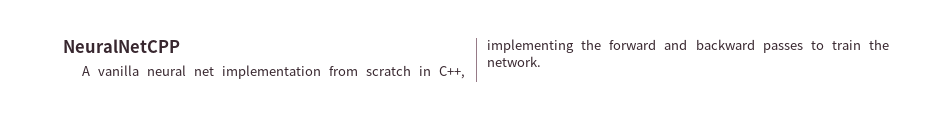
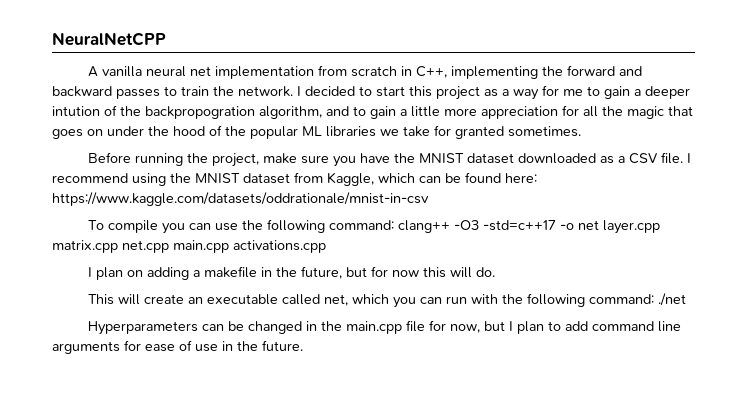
(541, 61) none -> [297,85,690,100] [52,105,693,119] [52,125,581,139] [87,152,691,167] [52,172,537,186] [52,192,429,206] [87,219,660,234] [52,240,326,253] [87,266,495,280] [87,293,686,308] [87,320,681,335] [52,340,303,354] I decided to start this project as a way for me to gain a deeper intution of the backpropogration algorithm, and to gain a little more appreciation for all the magic that goes on under the hood of the popular ML libraries we take for granted sometimes. // Before running the project, make sure you have the MNIST dataset downloaded as a CSV file. I recommend using the MNIST dataset from Kaggle, which can be found here: https://www.kaggle.com/datasets/oddrationale/mnist-in-csv // To compile you can use the following command: clang++ -O3 -std=c++17 -o net layer.cpp matrix.cpp net.cpp main.cpp activations.cpp // I plan on adding a makefile in the future, but for now this will do. // This will create an executable called net, which you can run with the following command: ./net // Hyperparameters can be changed in the main.cpp file for now, but I plan to add command line arguments for ease of use in the future.

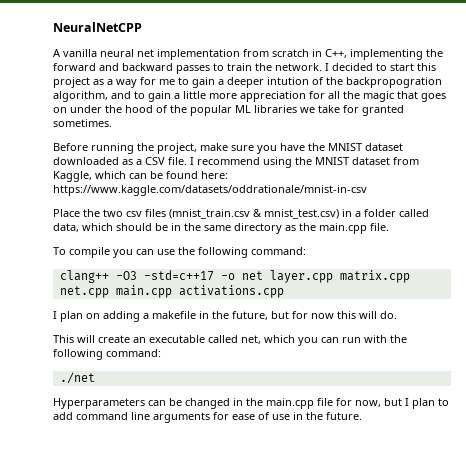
(429, 199) none -> [53,209,429,219] [53,223,389,234] // Place the two csv files (mnist_train.csv & mnist_test.csv) in a folder called data, which should be in the same directory as the main.cpp file.
(394, 225) none -> (306, 251) //
(654, 299) none -> (161, 353) //

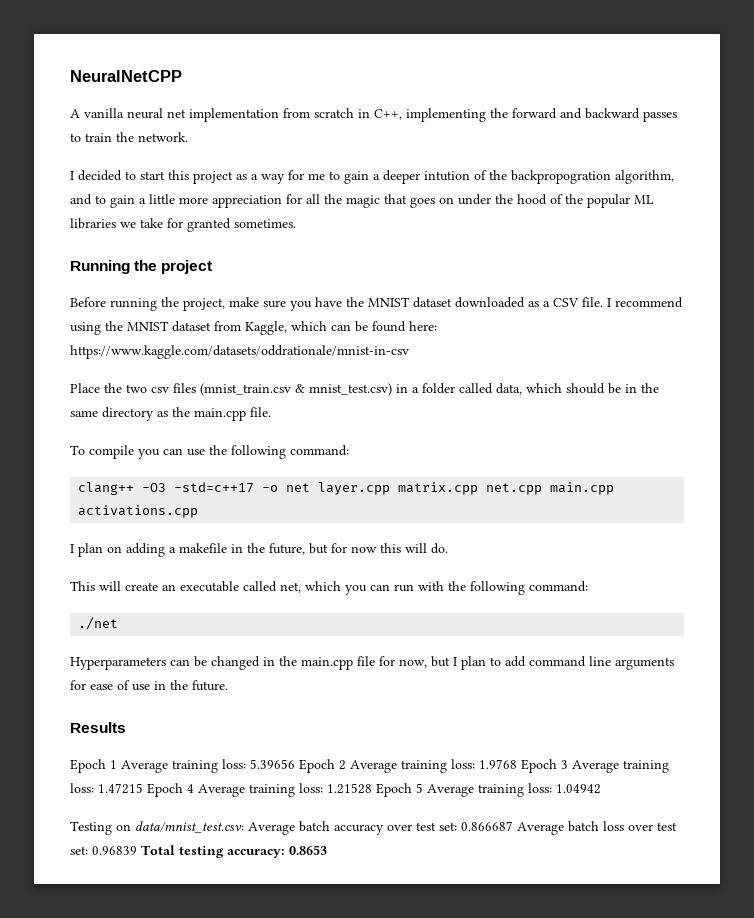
(322, 67) none -> (188, 137) //
(112, 123) none -> [70,260,213,274] // Running the project
(362, 416) none -> [70,722,126,733] [70,759,669,773] [70,783,601,797] [70,821,677,835] [70,845,327,858] // Results // Epoch 1 Average training loss: 5.39656 Epoch 2 Average training loss: 1.9768 Epoch 3 Average training loss: 1.47215 Epoch 4 Average training loss: 1.21528 Epoch 5 Average training loss: 1.04942 // Testing on data/mnist_test.csv: Average batch accuracy over test set: 0.866687 Average batch loss over test set: 0.96839 Total testing accuracy: 0.8653

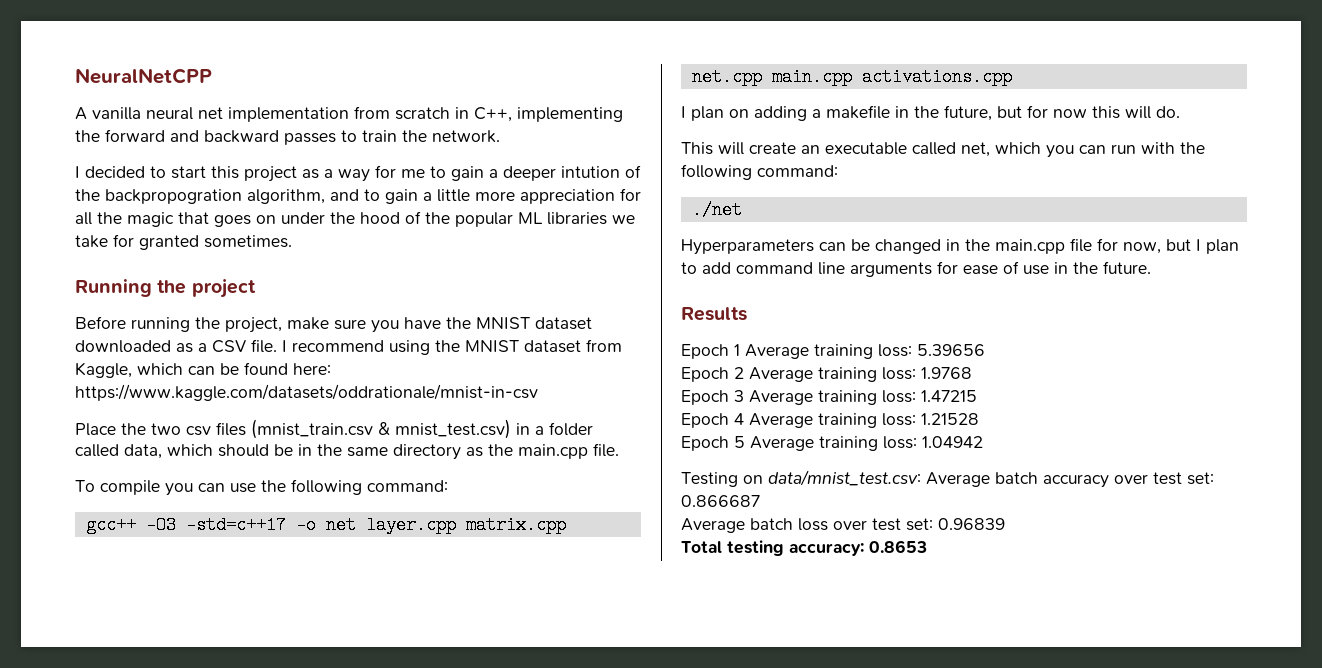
[78,482,135,495] clang++ -> [85,516,136,534] gcc++
(295, 764) none -> (985, 350) //
(517, 764) none -> (972, 373) //
(143, 788) none -> (977, 396) //
(372, 788) none -> (979, 419) //
(513, 826) none -> (760, 501) //
(137, 850) none -> (1005, 524) //

